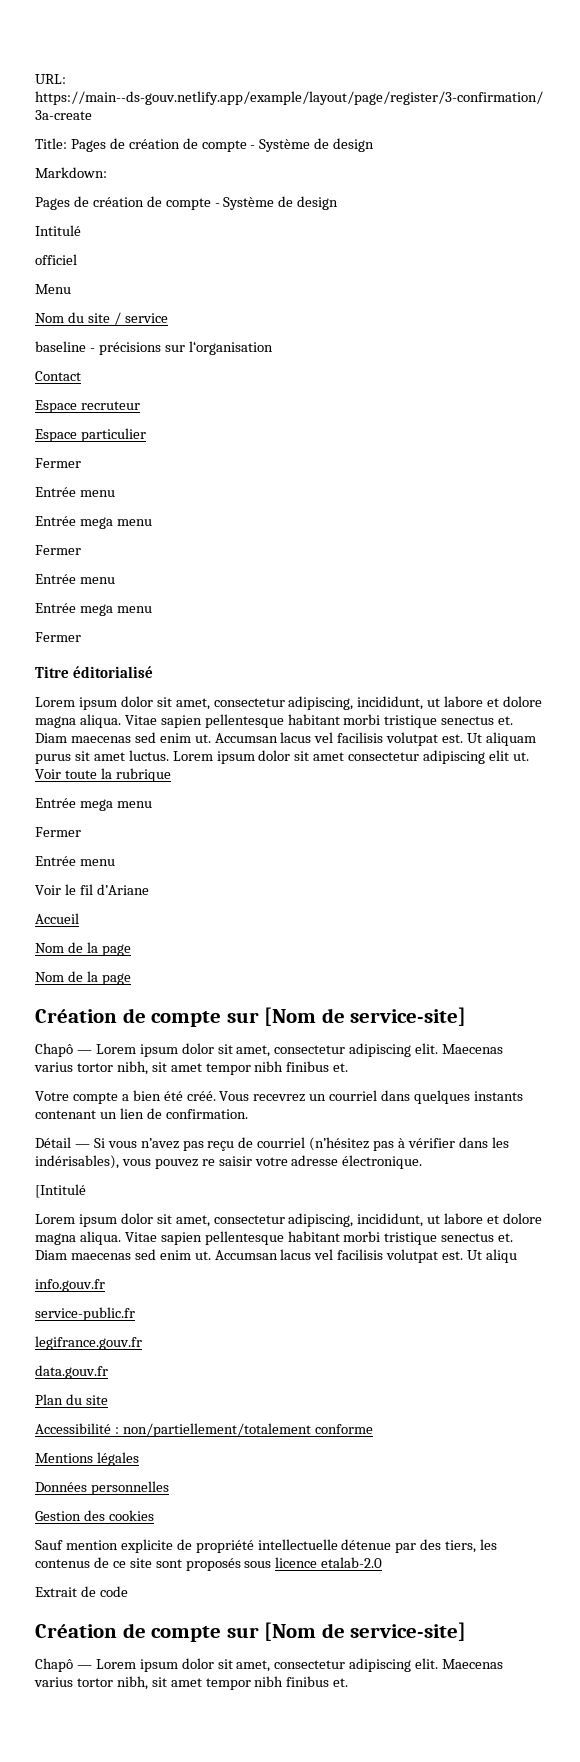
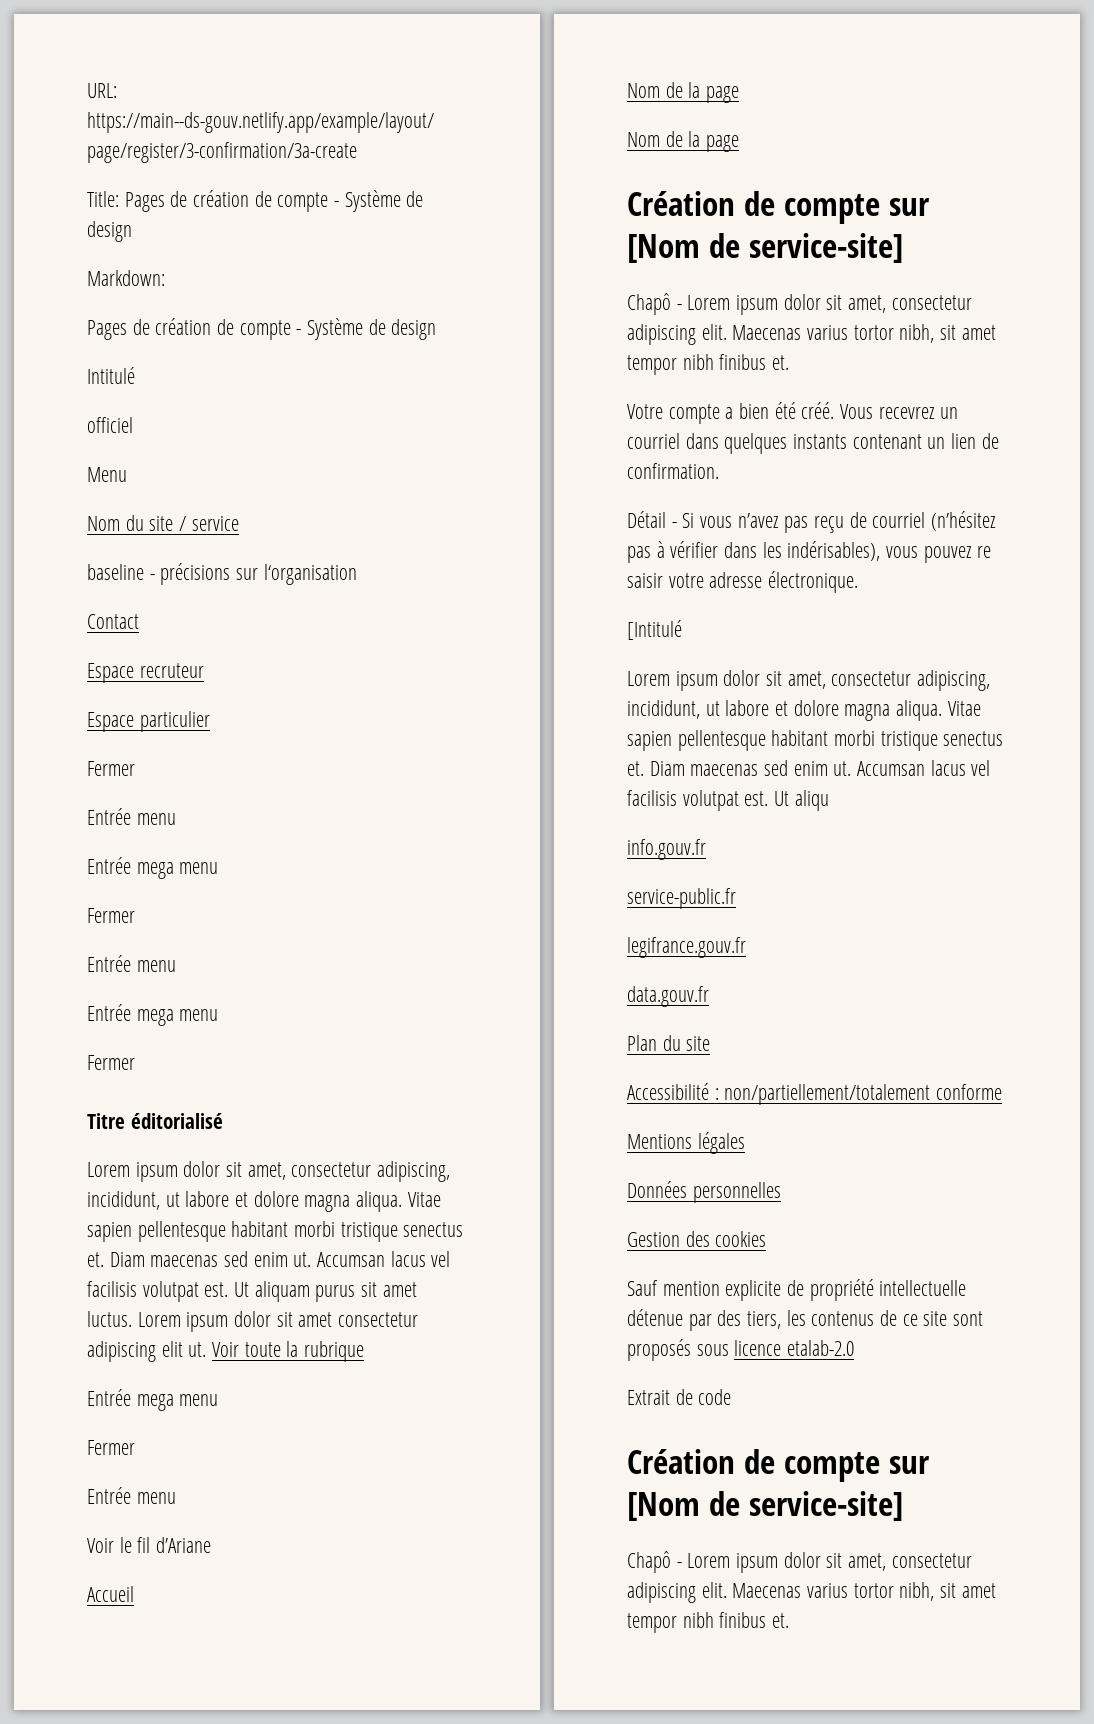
[76,1050,92,1054] — -> [676,304,682,310] -
[74,1144,90,1148] — -> [671,522,677,528] -
[76,1665,92,1669] — -> [676,1562,682,1568] -

